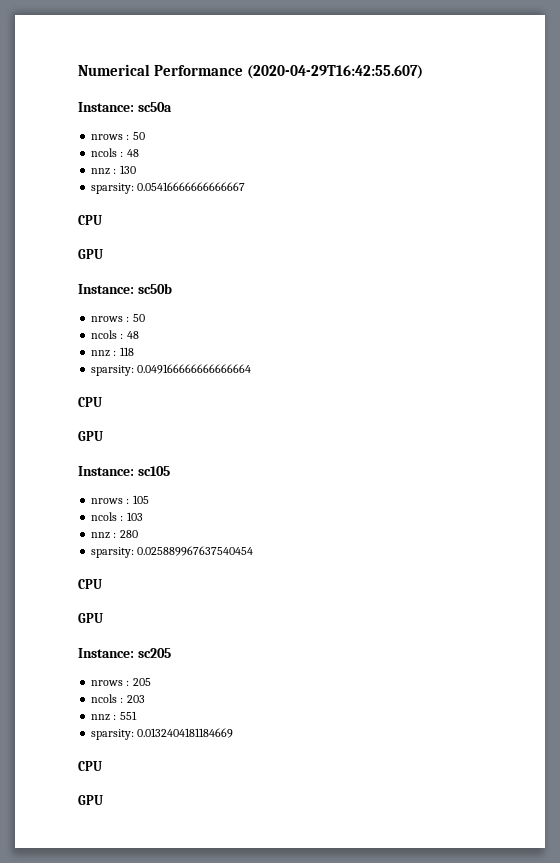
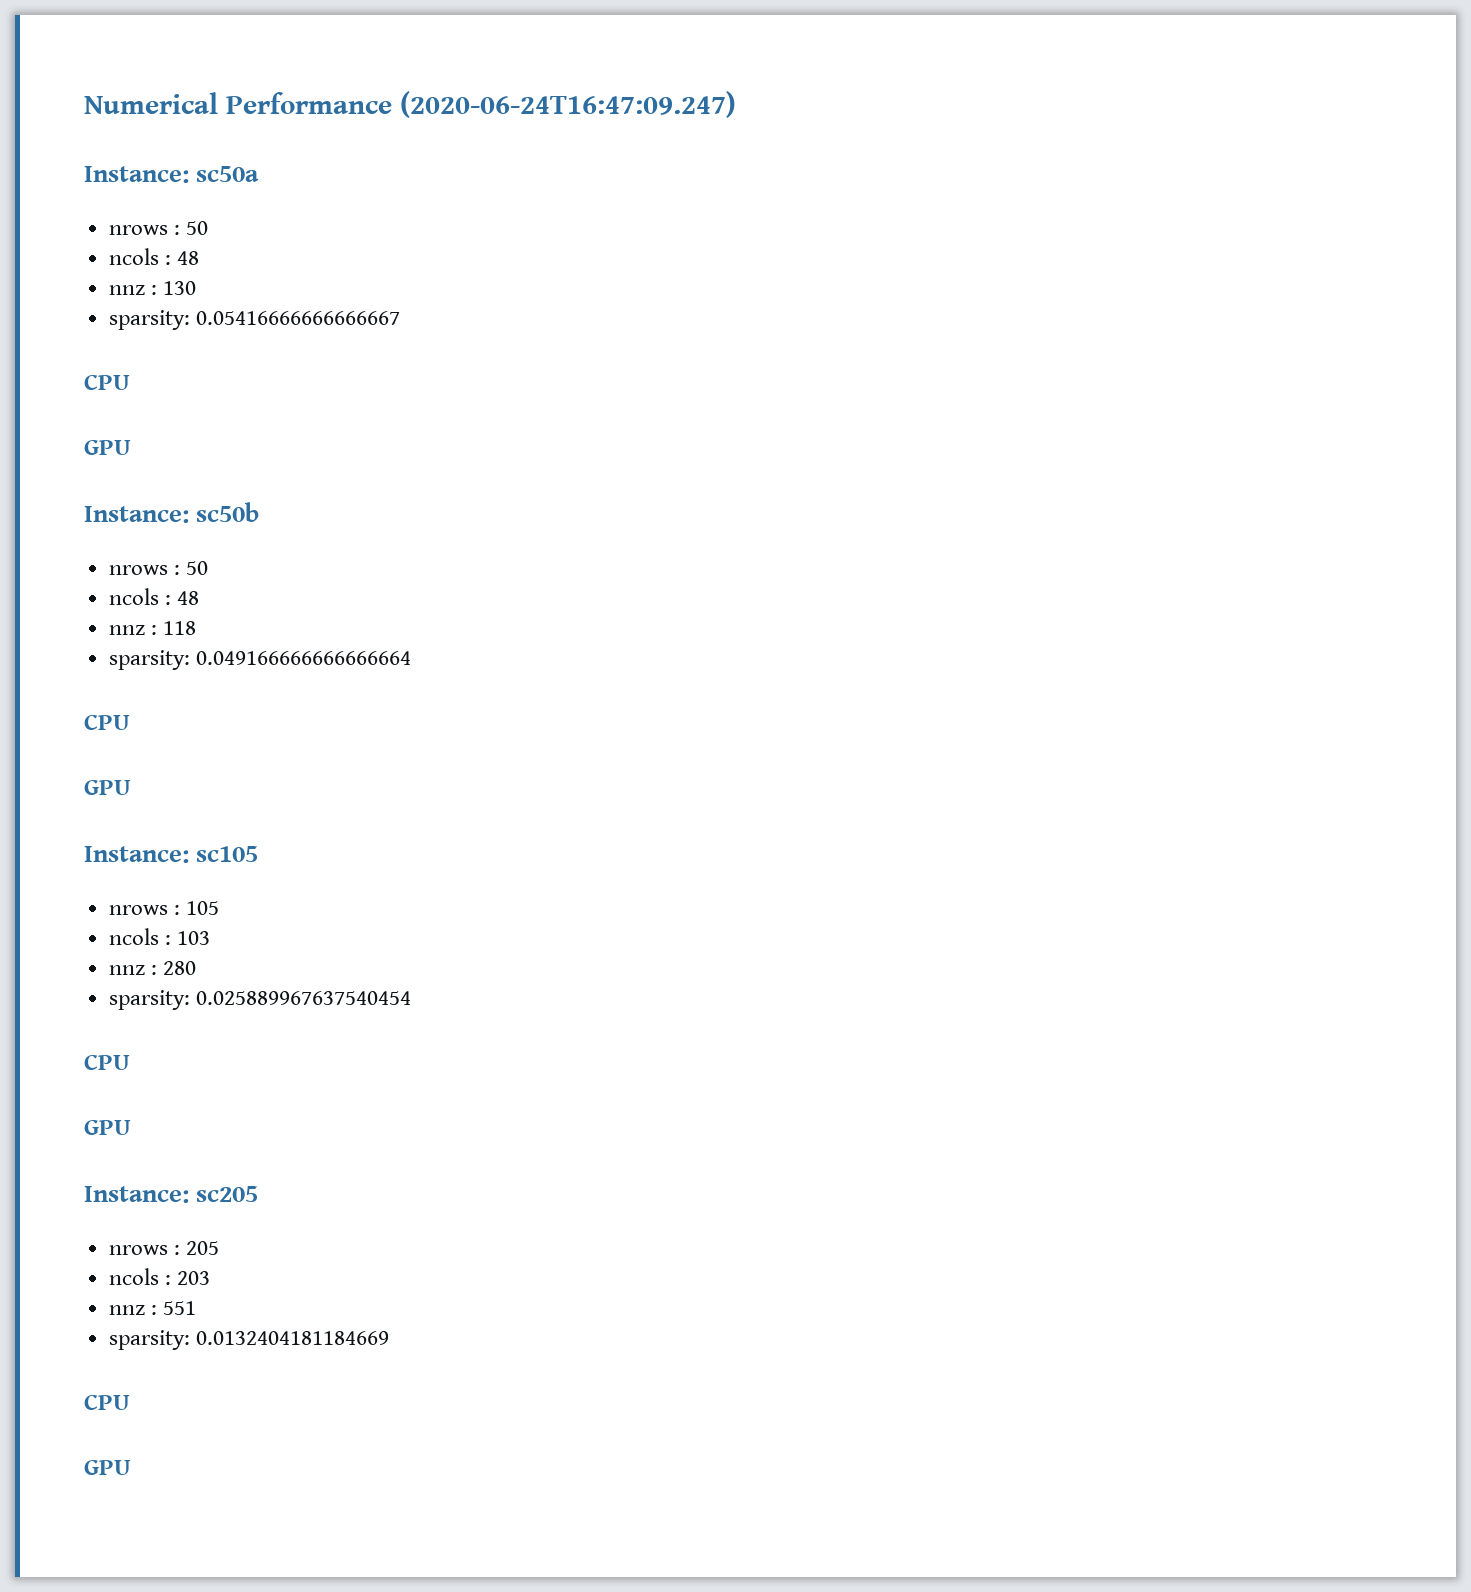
[247,65,424,79] (2020-04-29T16:42:55.607) -> [400,91,736,118] (2020-06-24T16:47:09.247)

